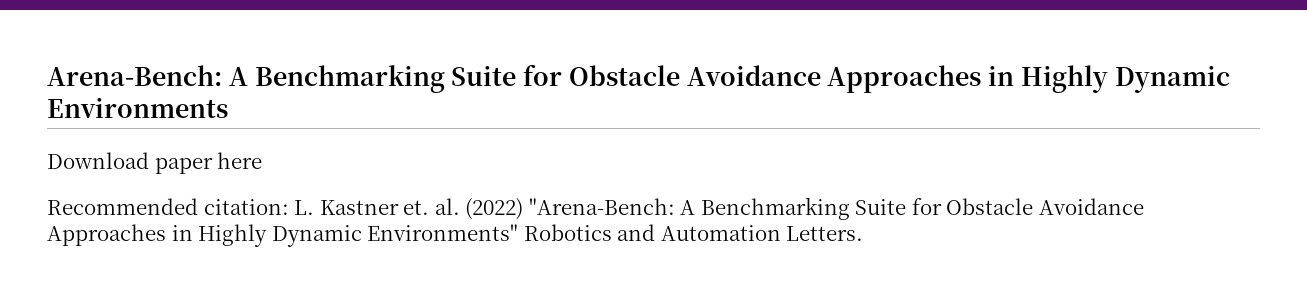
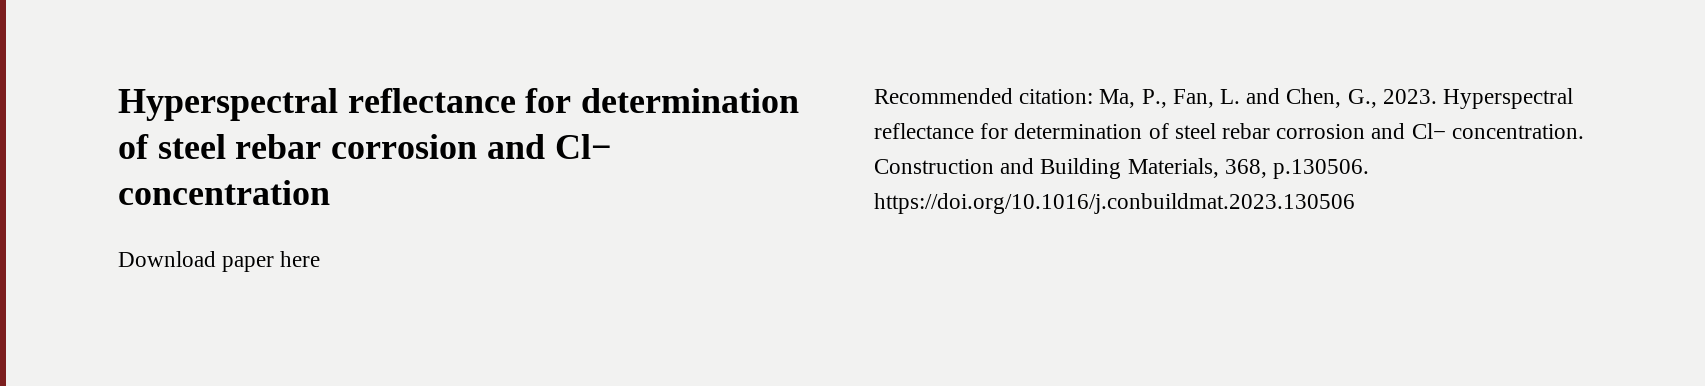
[47,64,1230,93] [47,98,228,118] Arena-Bench: A Benchmarking Suite for Obstacle Avoidance Approaches in Highly Dynamic Environments -> [118,88,800,121] [118,134,612,159] [118,180,330,205] Hyperspectral reflectance for determination of steel rebar corrosion and Cl− concentration
[294,197,1144,220] [47,224,864,247] L. Kastner et. al. (2022) "Arena-Bench: A Benchmarking Suite for Obstacle Avoidance Approaches in Highly Dynamic Environments" Robotics and Automation Letters. -> [1099,88,1574,109] [874,123,1584,139] [874,158,1370,179] [874,193,1355,214] Ma, P., Fan, L. and Chen, G., 2023. Hyperspectral reflectance for determination of steel rebar corrosion and Cl− concentration. Construction and Building Materials, 368, p.130506. https://doi.org/10.1016/j.conbuildmat.2023.130506

